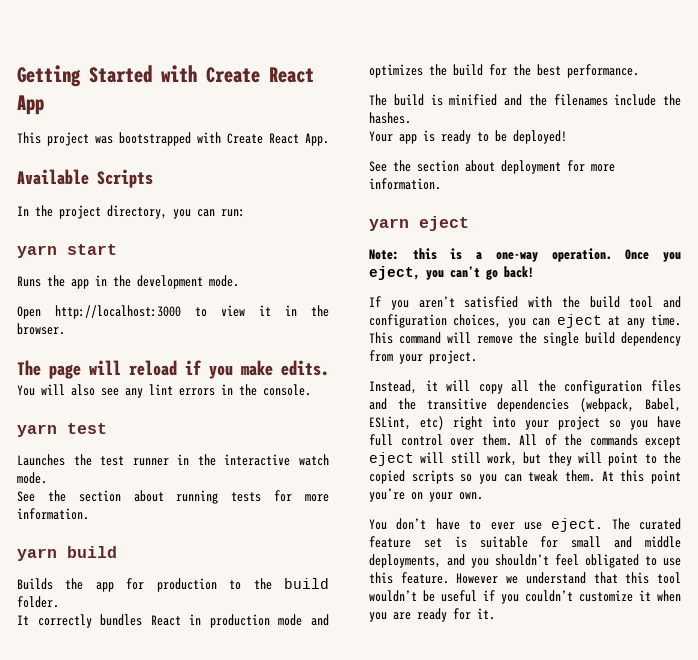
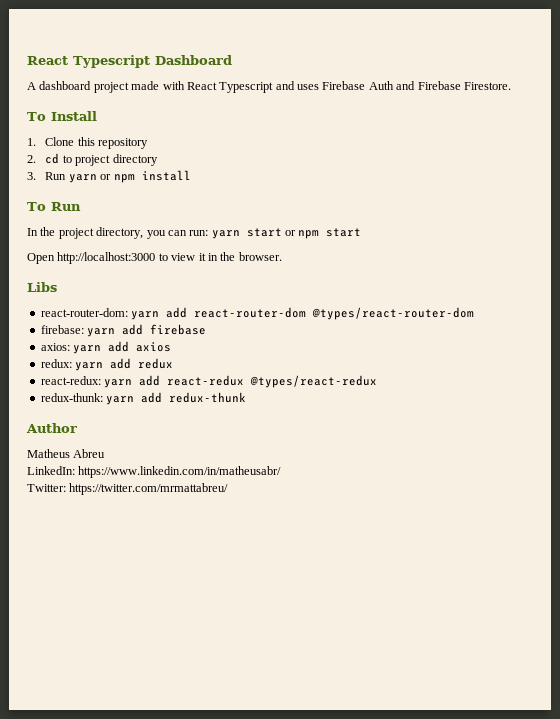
[17,65,314,87] [17,95,44,115] [17,132,329,146] [17,169,153,188] Getting Started with Create React App // This project was bootstrapped with Create React App. // Available Scripts -> [27,55,232,68] [27,81,511,93] [27,111,97,121] [27,137,149,149] [27,153,158,166] [27,170,191,183] [27,202,81,211] React Typescript Dashboard // A dashboard project made with React Typescript and uses Firebase Auth and Firebase Firestore. // To Install // 1. Clone this repository // 2. cd to project directory // 3. Run yarn or npm install // To Run
(245, 213) // -> (209, 233) none
[17,275,239,289] // Runs the app in the development mode. -> [285,228,362,239] or npm start
[17,360,329,379] [17,384,311,398] [17,423,107,437] [17,454,329,466] [17,472,47,484] [17,490,329,504] [17,508,89,520] [17,546,117,561] [17,578,329,592] [17,596,59,608] [17,614,329,628] [369,64,639,78] [369,94,681,106] [369,112,411,124] [369,130,567,144] [369,160,615,174] [369,178,441,190] [369,216,469,231] [369,248,681,262] [369,266,534,280] [369,296,681,310] [369,314,681,328] [369,332,681,346] [369,350,477,364] [369,380,681,394] [369,398,681,412] [369,416,681,430] [369,434,681,448] [369,452,681,466] [369,470,681,484] [369,488,483,502] [369,518,681,532] [369,536,681,548] [369,554,681,568] [369,572,681,584] [369,590,681,604] [369,608,495,622] The page will reload if you make edits. // You will also see any lint errors in the console. // yarn test // Launches the test runner in the interactive watch mode. // See the section about running tests for more information. // yarn build // Builds the app for production to the build folder. // It correctly bundles React in production mode and optimizes the build for the best performance. // The build is minified and the filenames include the hashes. // Your app is ready to be deployed! // See the section about deployment for more information. // yarn eject // Note: this is a one-way operation. Once you eject, you can’t go back! // If you aren’t satisfied with the build tool and configuration choices, you can eject at any time. This command will remove the single build dependency from your project. // Instead, it will copy all the configuration files and the transitive dependencies (webpack, Babel, ESLint, etc) right into your project so you have full control over them. All of the commands except eject will still work, but they will point to the copied scripts so you can tweak them. At this point you’re on your own. // You don’t have to ever use eject. The curated feature set is suitable for small and middle deployments, and you shouldn’t feel obligated to use this feature. However we understand that this tool wouldn’t be useful if you couldn’t customize it when you are ready for it. -> [27,282,57,292] [40,307,475,320] [40,324,207,337] [40,341,172,354] [40,358,174,371] [40,375,378,388] [40,392,247,405] [26,423,77,433] [27,449,106,458] [27,466,282,478] [27,483,229,495] Libs // react-router-dom: yarn add react-router-dom @types/react-router-dom // firebase: yarn add firebase // axios: yarn add axios // redux: yarn add redux // react-redux: yarn add react-redux @types/react-redux // redux-thunk: yarn add redux-thunk // Author // Matheus Abreu // LinkedIn: https://www.linkedin.com/in/matheusabr/ // Twitter: https://twitter.com/mrmattabreu/

